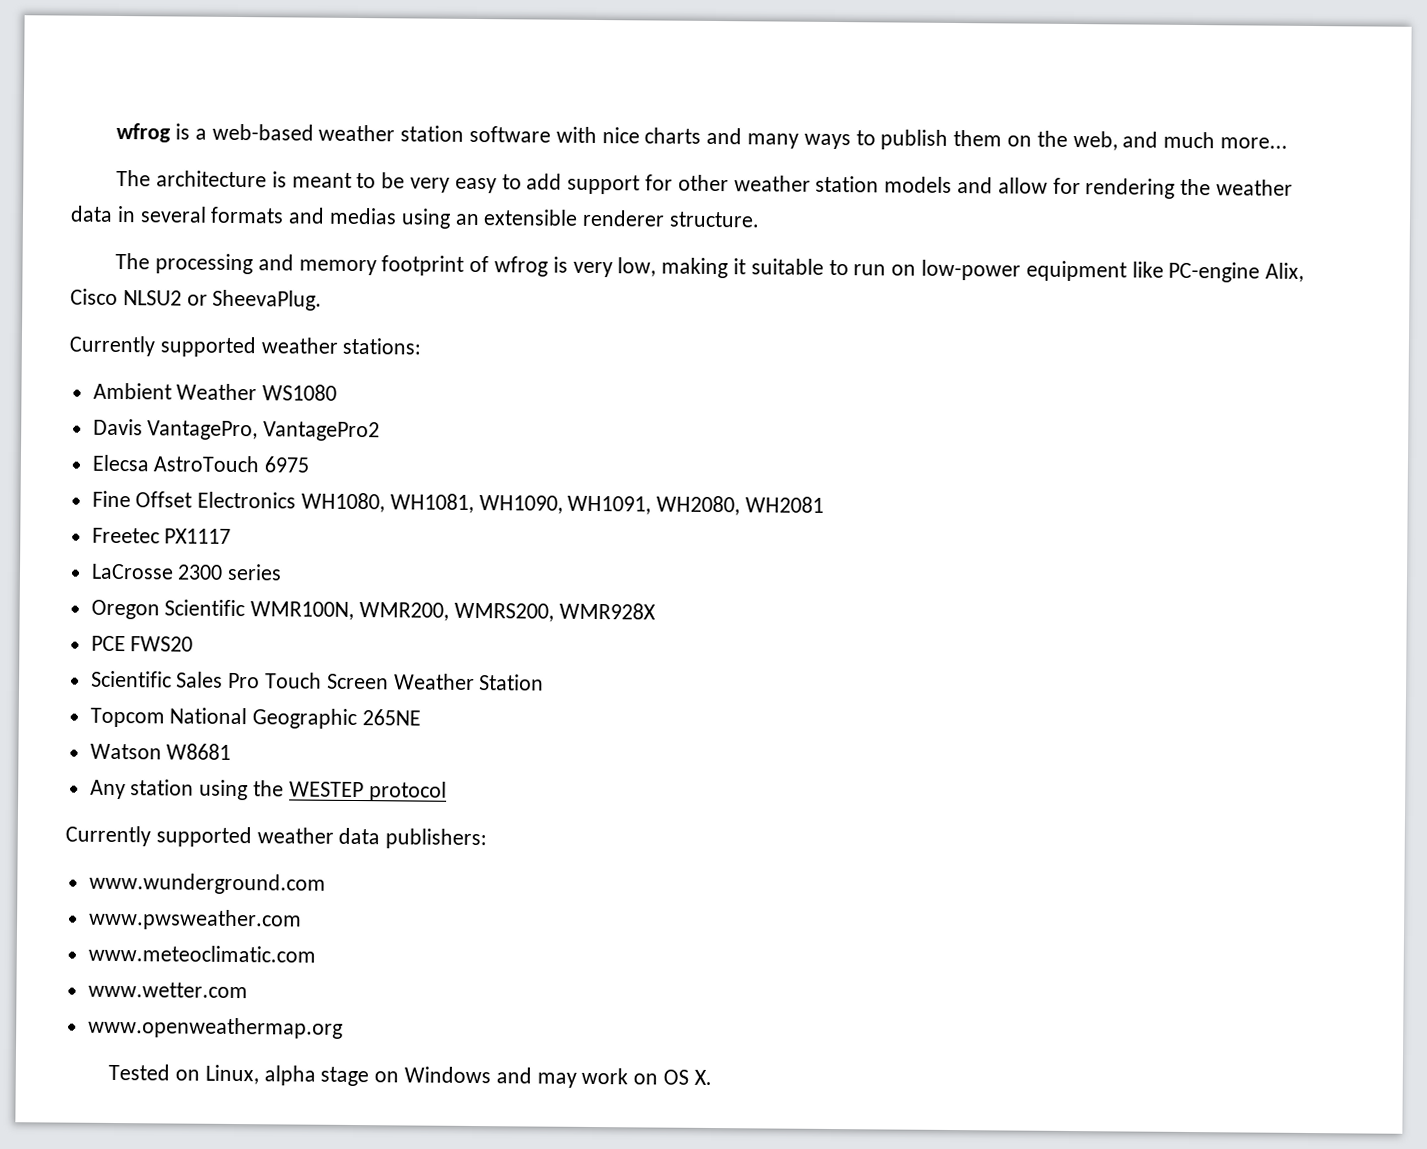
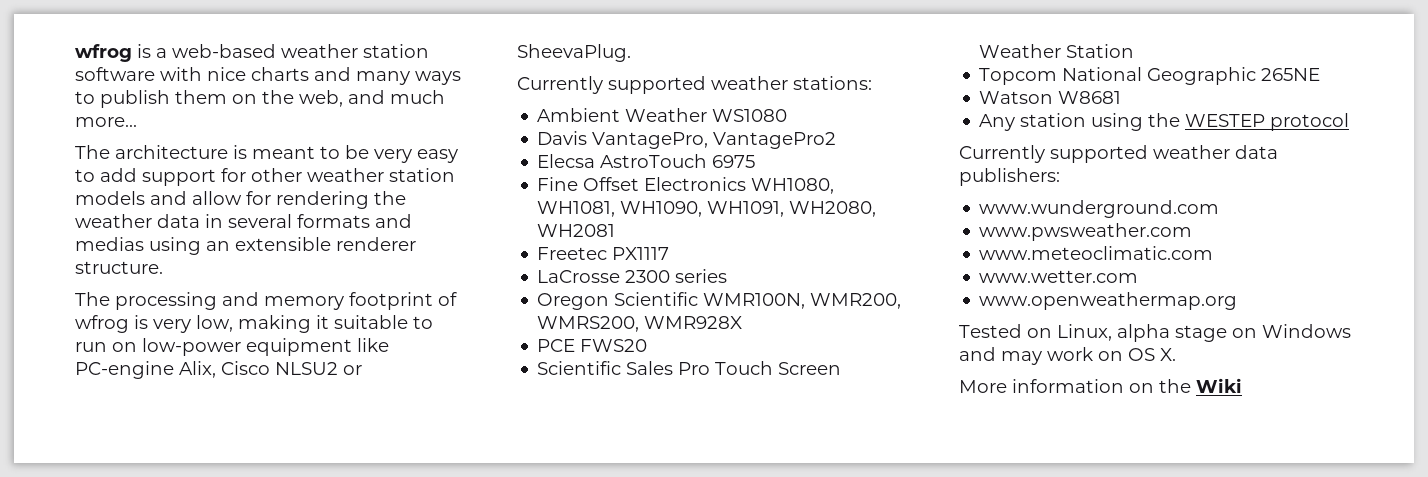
(712, 1077) none -> [959,378,1242,393] // More information on the Wiki

